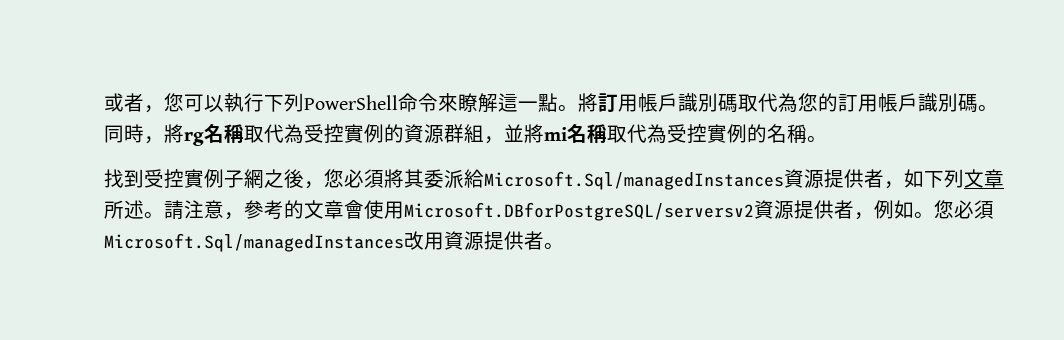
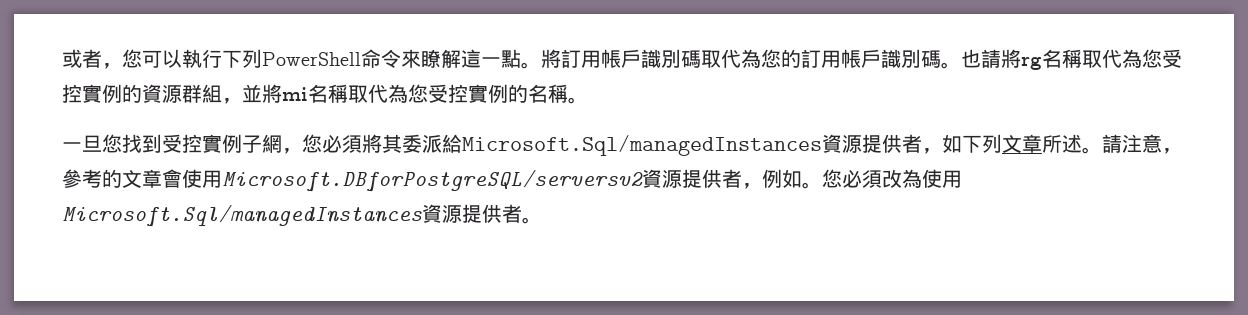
[104,124,164,144] 同時， -> [961,49,1001,68] 也請
(304, 134) none -> [1142,49,1162,68] 您
(667, 134) none -> [408,84,428,103] 您
(827, 139) none -> [62,134,122,153] 一旦您
[264,169,304,188] 之後 -> (282, 143) none
[104,231,444,252] Microsoft.Sql/managedInstances改用 -> [882,169,962,188] [62,205,422,227] 改為使用Microsoft.Sql/managedInstances

